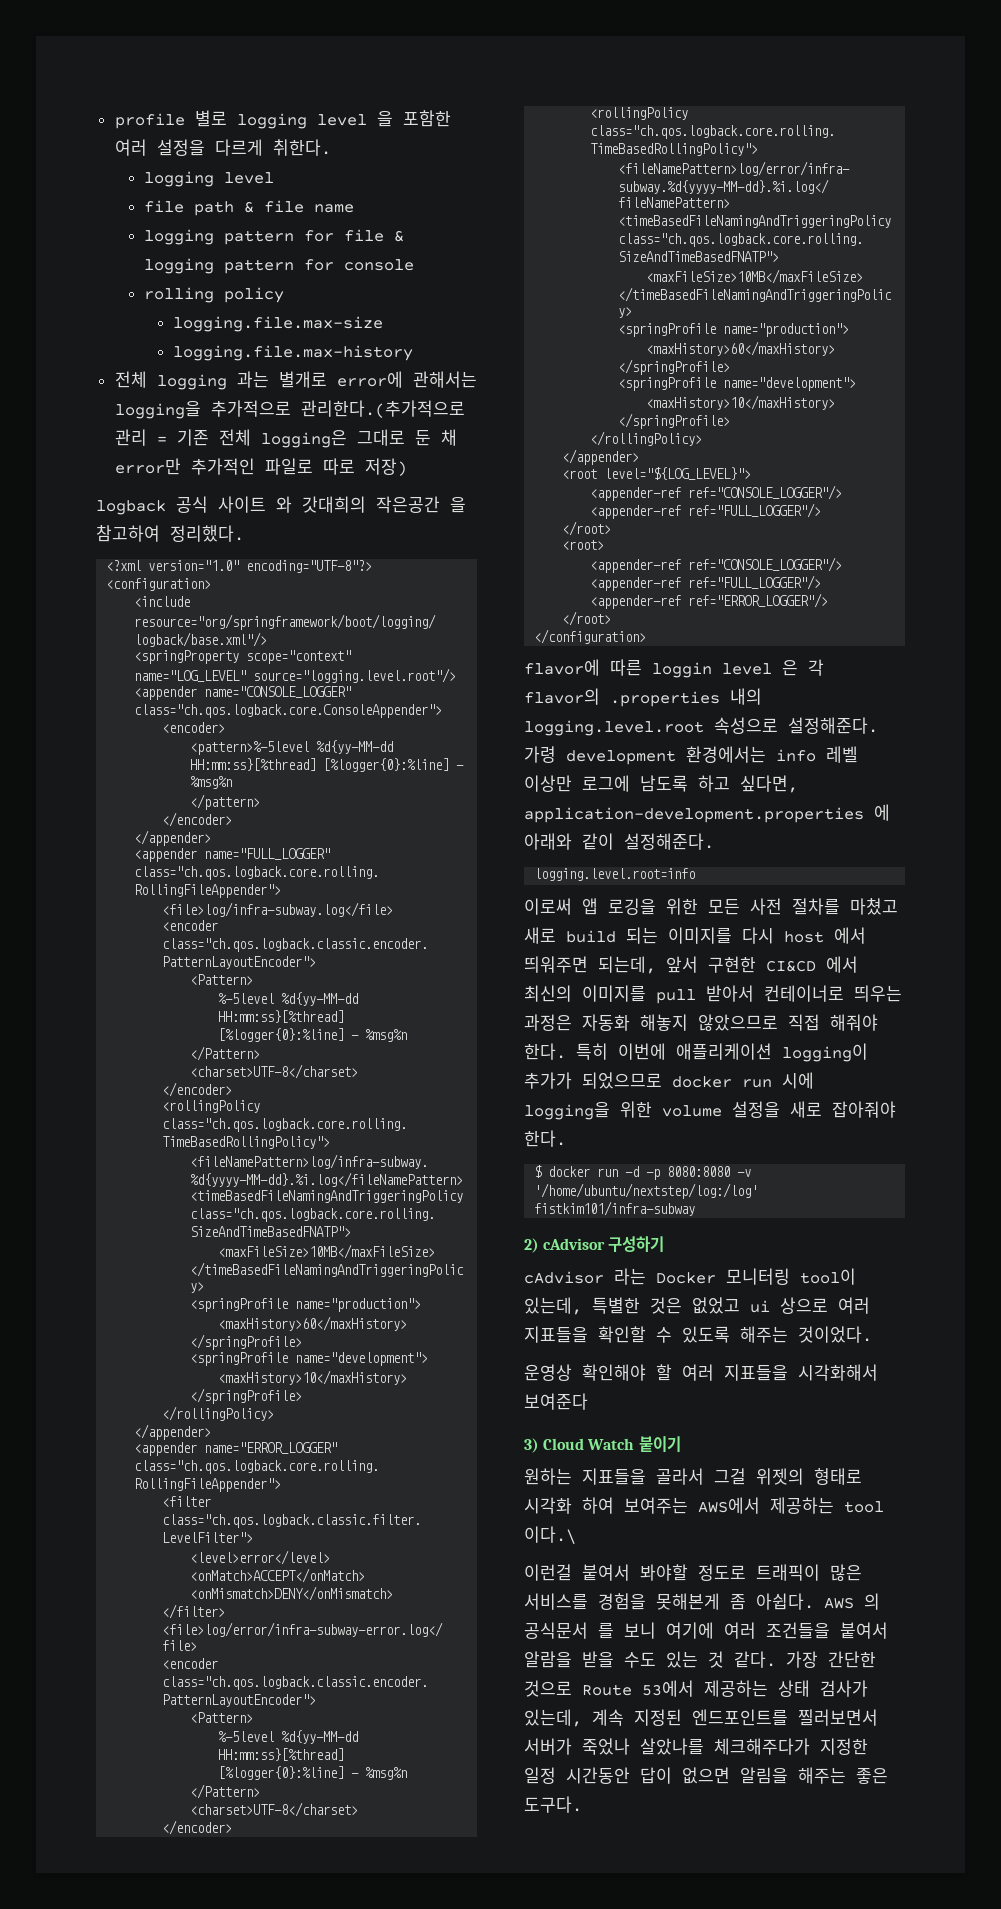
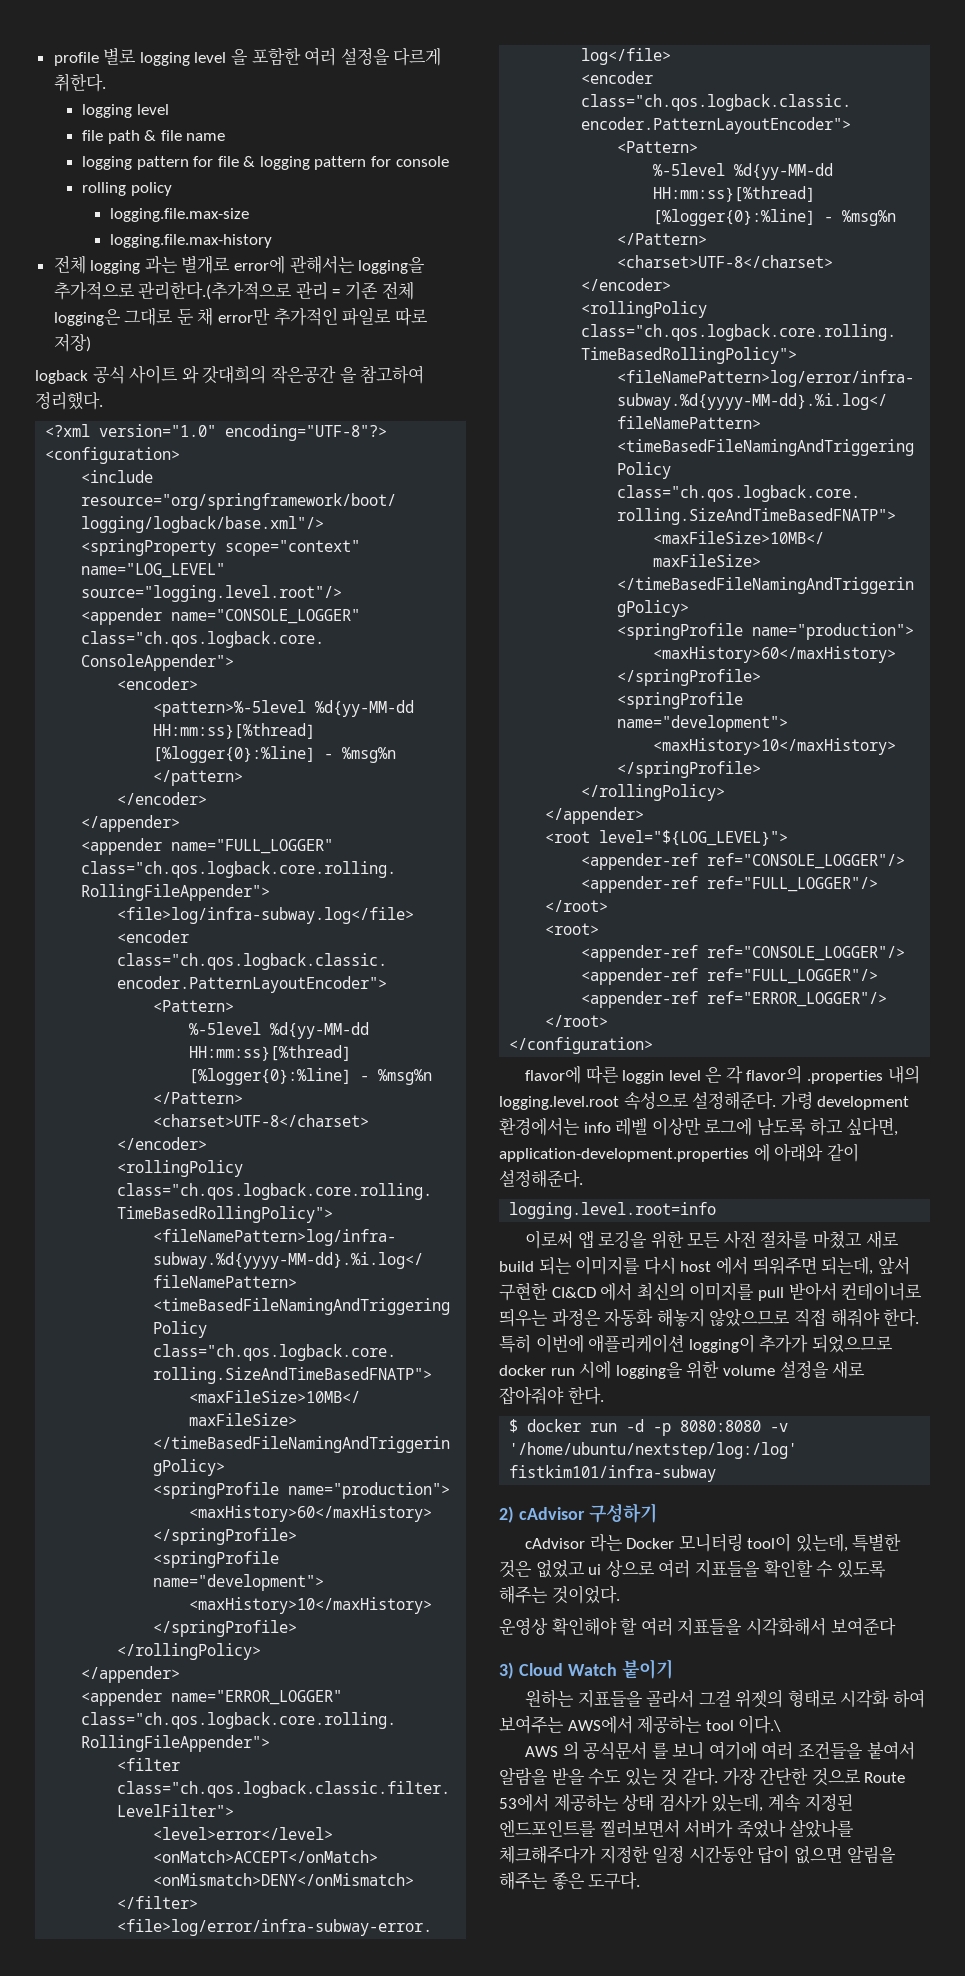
[524,1564,862,1581] [524,1593,814,1610] 이런걸 붙여서 봐야할 정도로 트래픽이 많은 서비스를 경험을 못해본게 좀 아쉽다. -> (782, 1724) none

